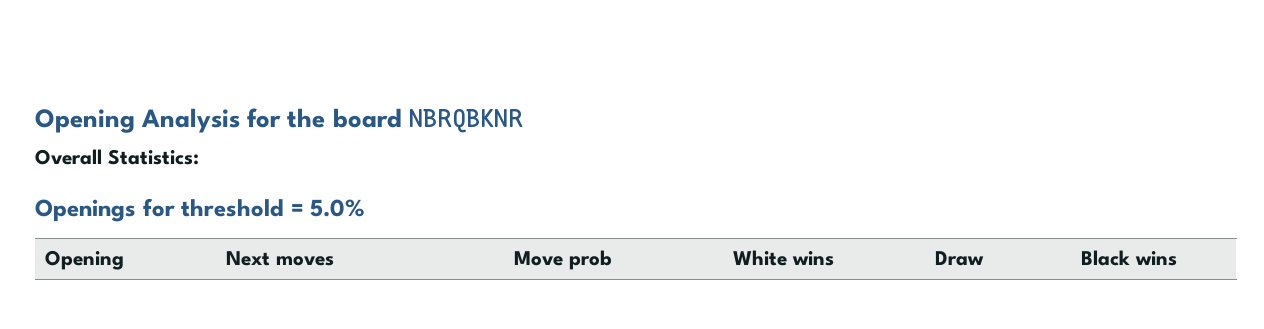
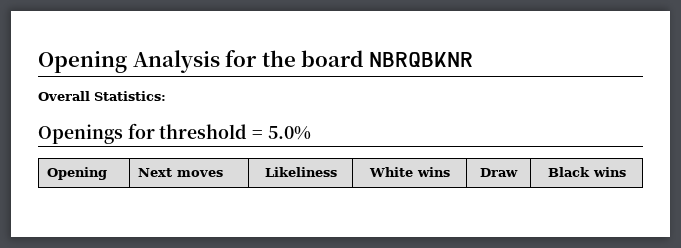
[513,250,612,270] Move prob -> [264,167,337,177] Likeliness

